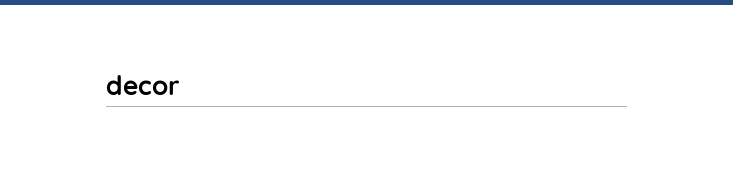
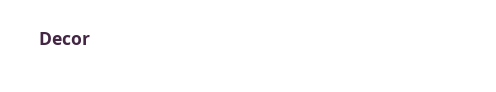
[106,75,180,95] decor -> [39,32,90,45] Decor

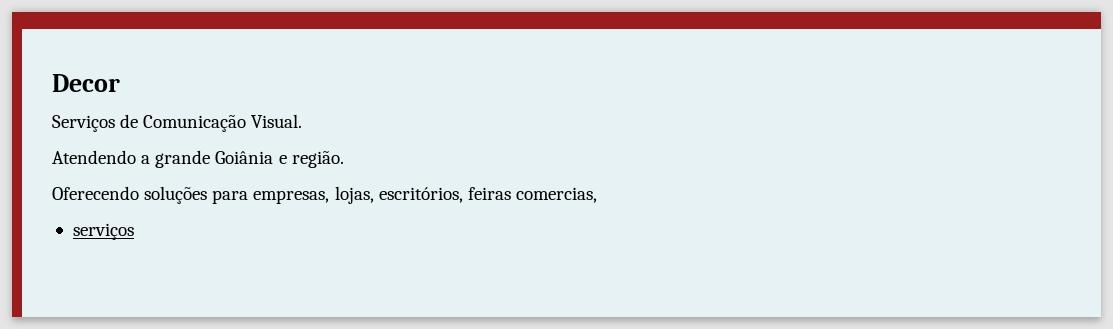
(90, 38) none -> [52,114,303,132] [52,150,344,168] [52,186,597,204] [72,223,134,240] // Serviços de Comunicação Visual. // Atendendo a grande Goiânia e região. // Oferecendo soluções para empresas, lojas, escritórios, feiras comercias, // serviços

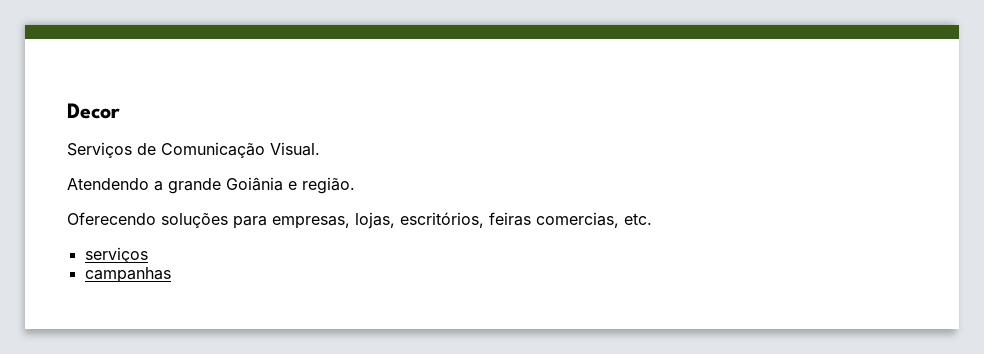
(597, 195) none -> [624,213,652,225] etc.
(134, 231) none -> [84,267,171,283] // campanhas

